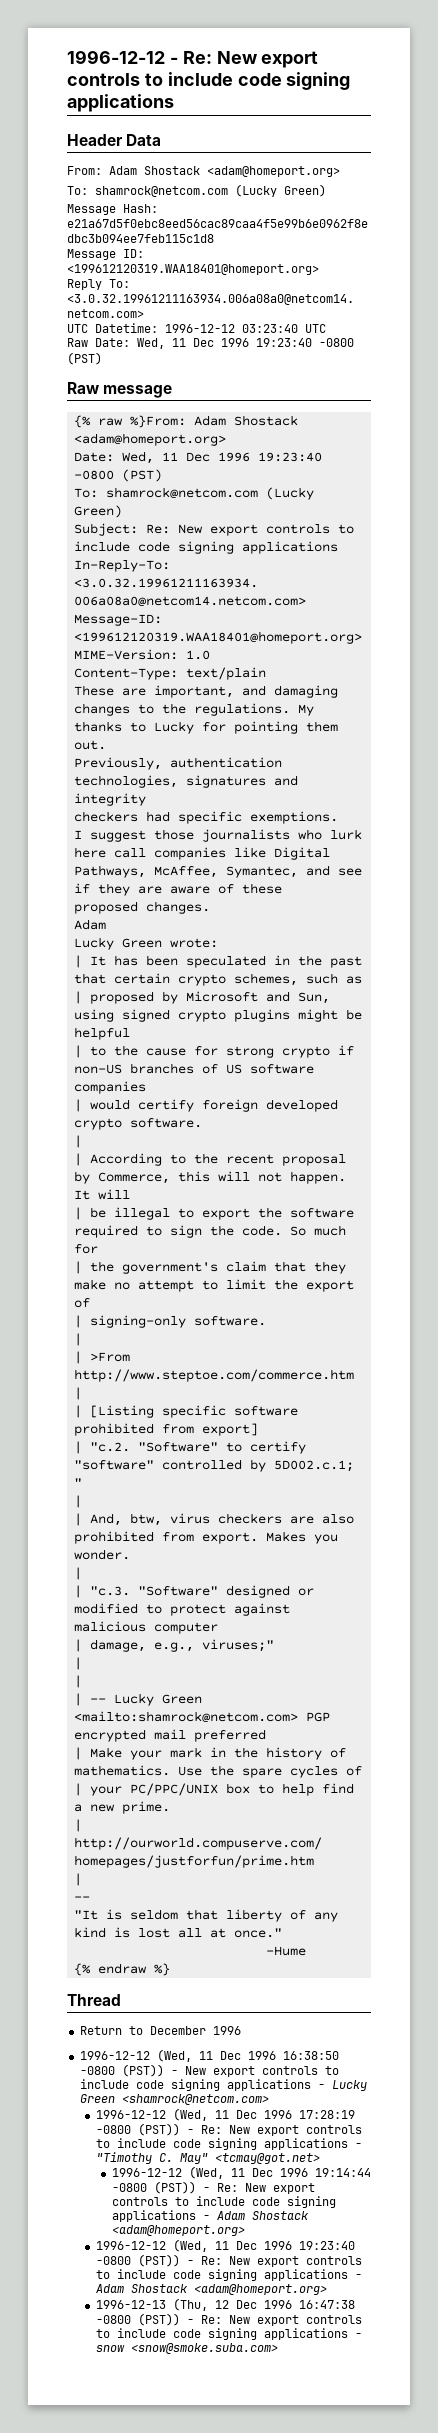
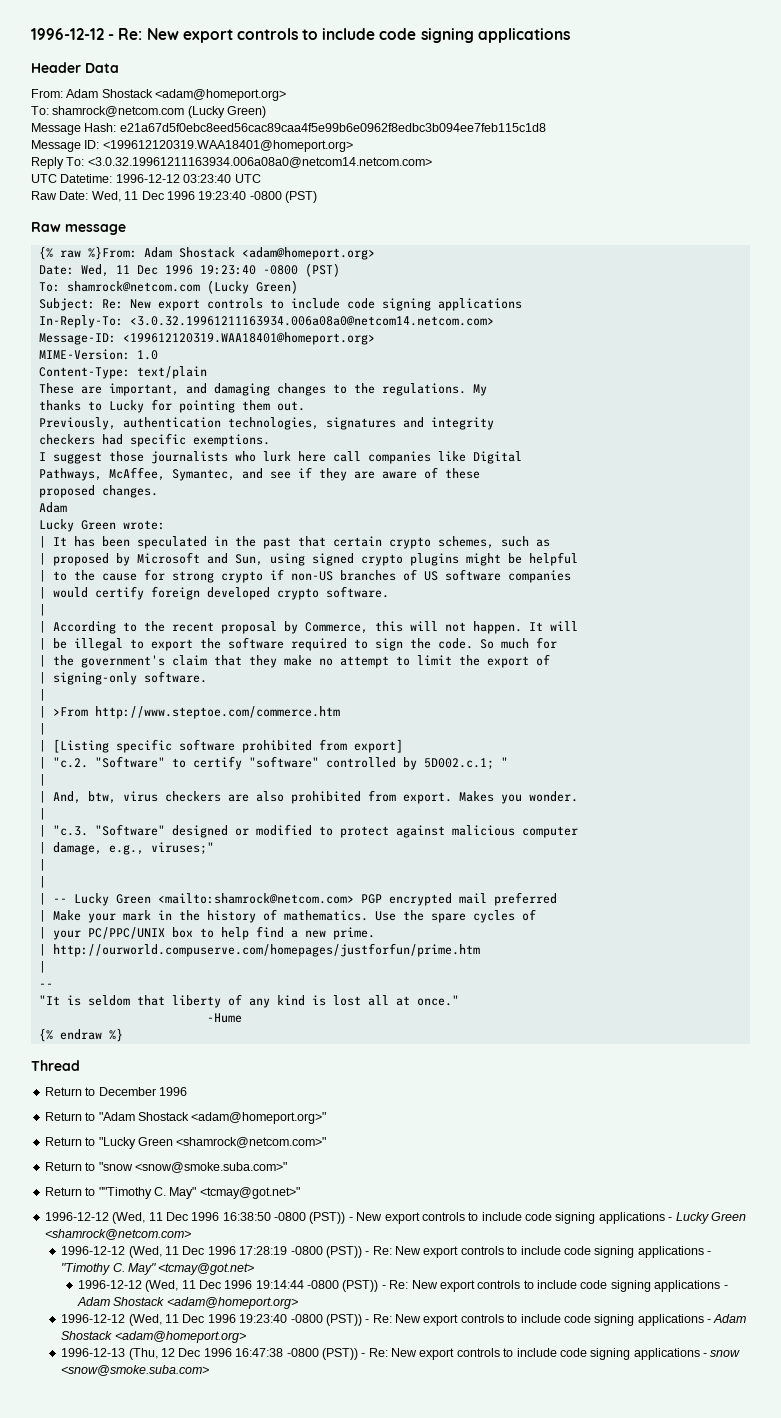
(241, 2030) none -> [44,1112,327,1124] [44,1137,327,1149] [44,1162,287,1173] [44,1187,300,1199] // Return to "Adam Shostack <adam@homeport.org>" // Return to "Lucky Green <shamrock@netcom.com>" // Return to "snow <snow@smoke.suba.com>" // Return to ""Timothy C. May" <tcmay@got.net>"

